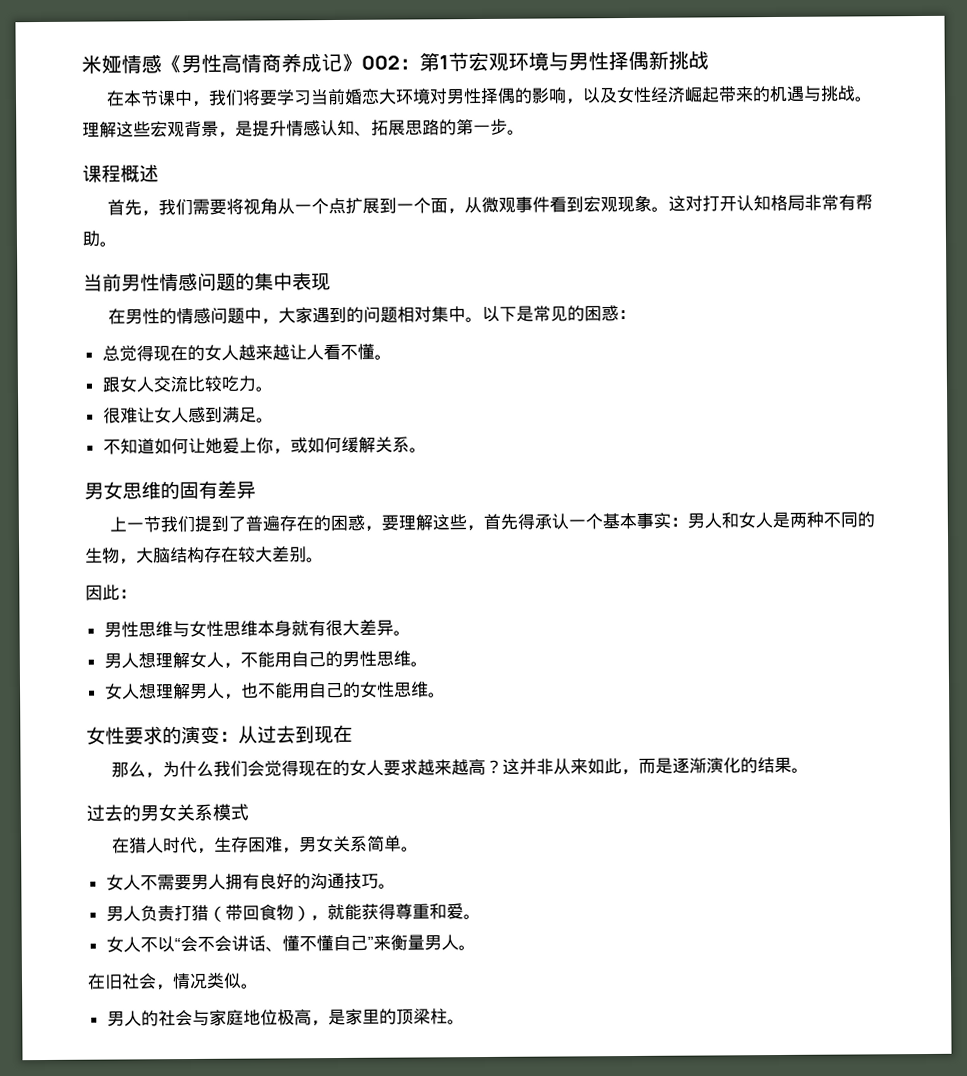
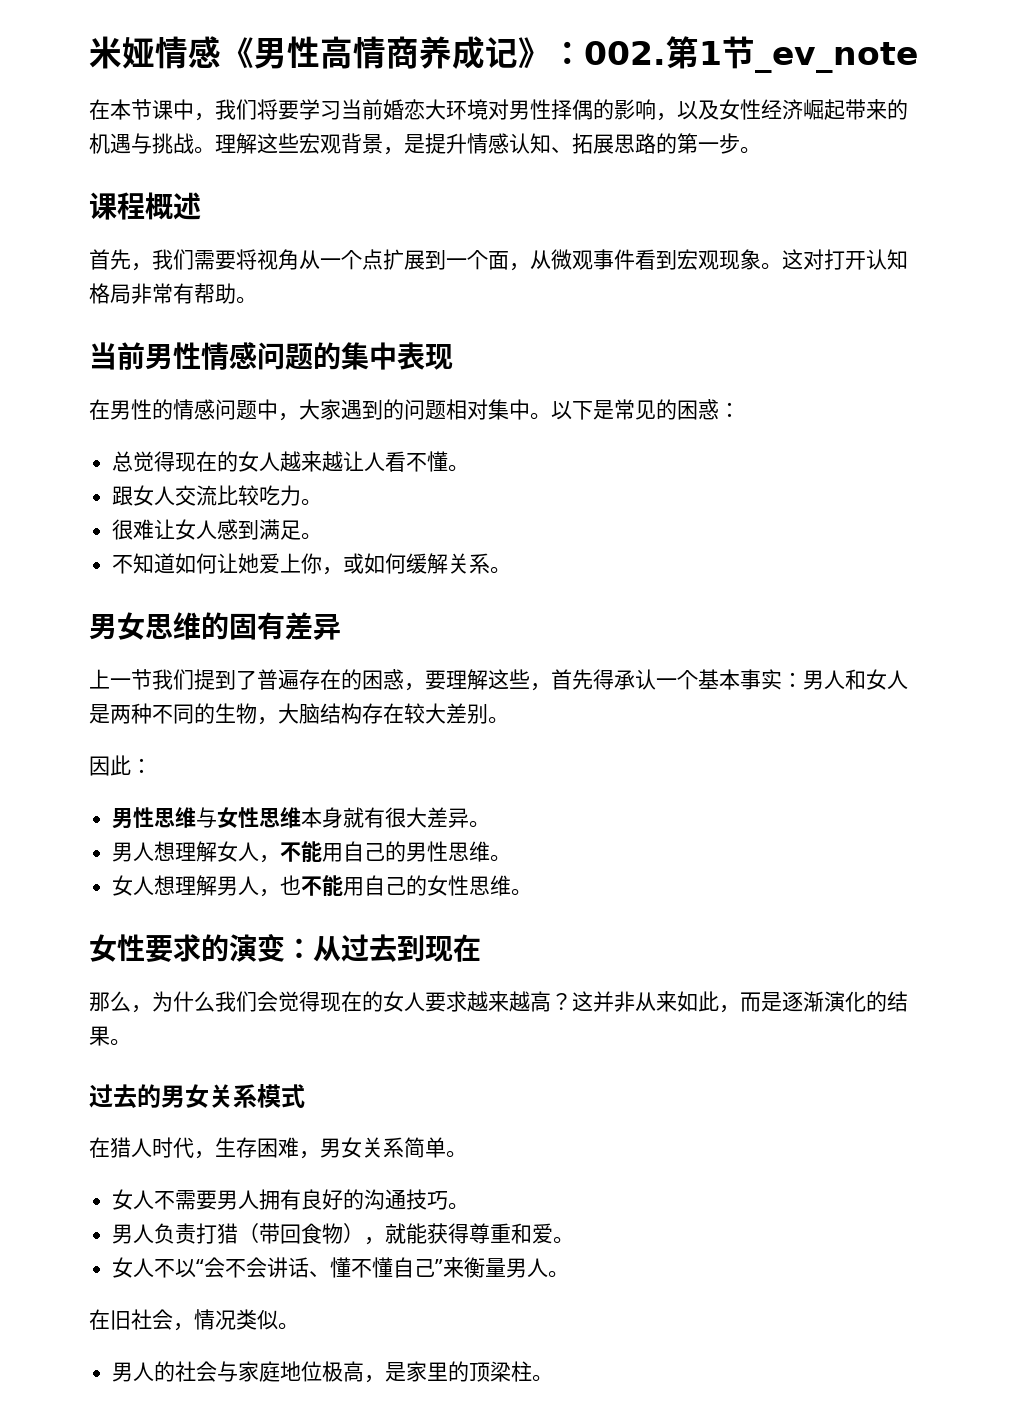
[361,55,420,70] 002： -> [551,41,666,65] ：002.
[468,50,709,72] 宏观环境与男性择偶新挑战 -> [755,42,918,73] _ev_note

